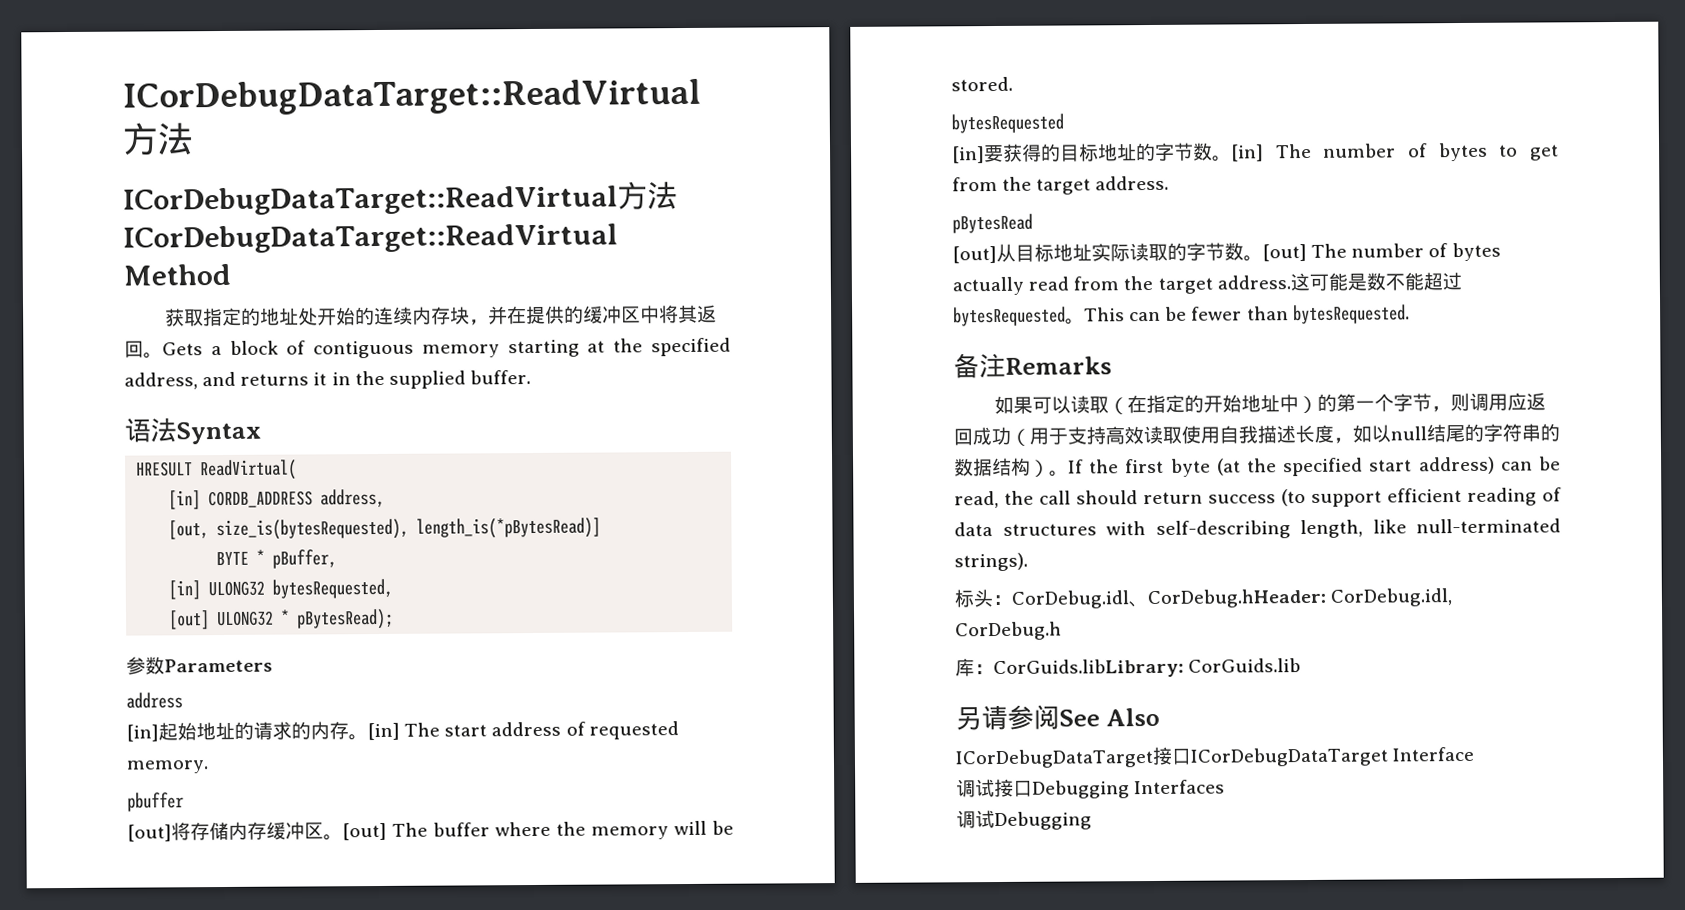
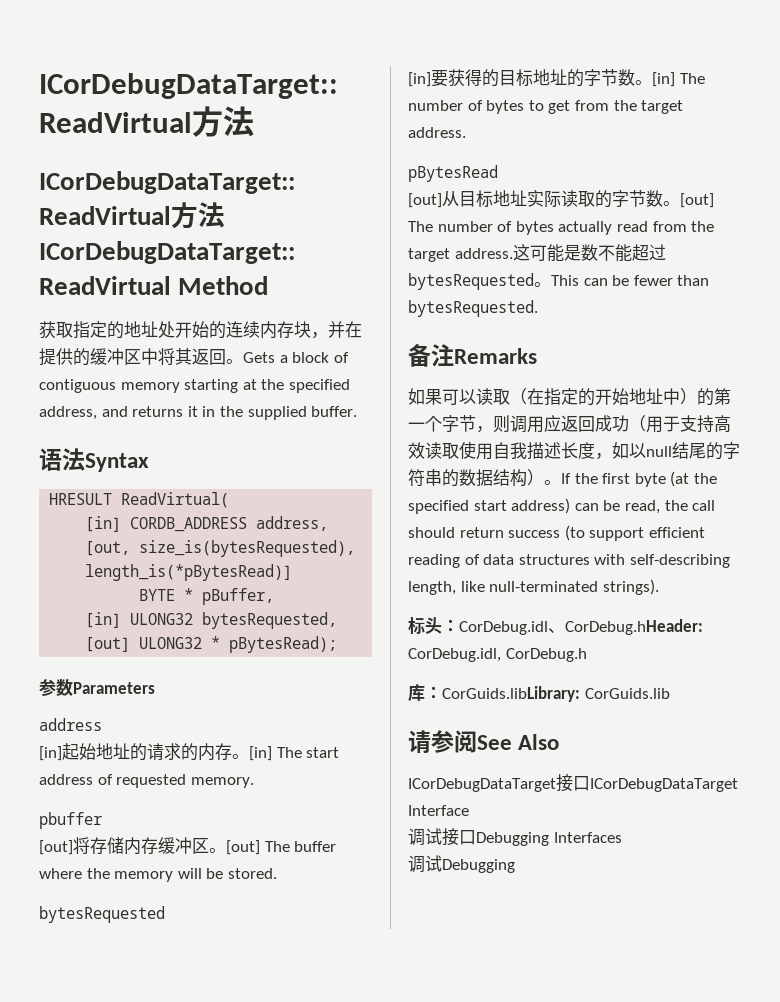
[955,706,982,731] 另 -> (670, 693) none

